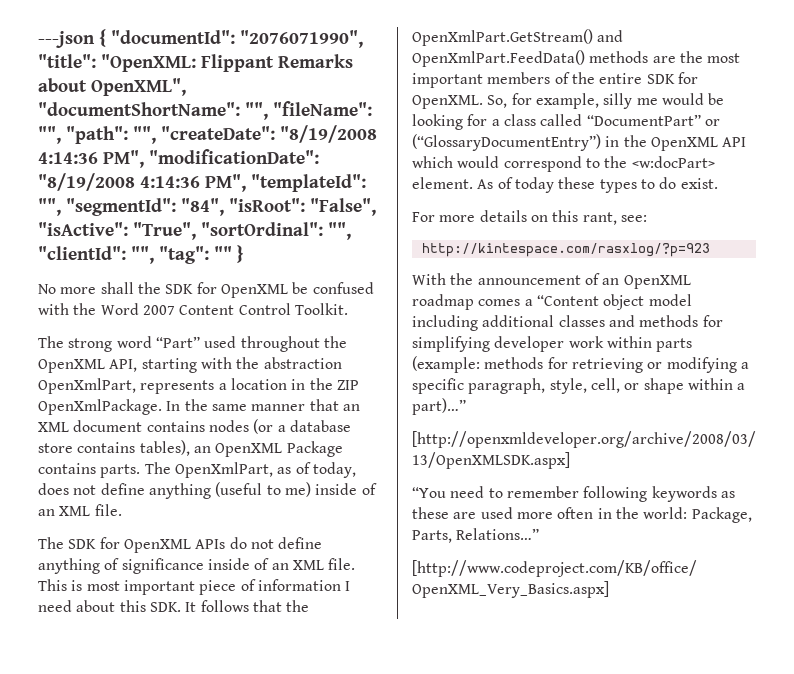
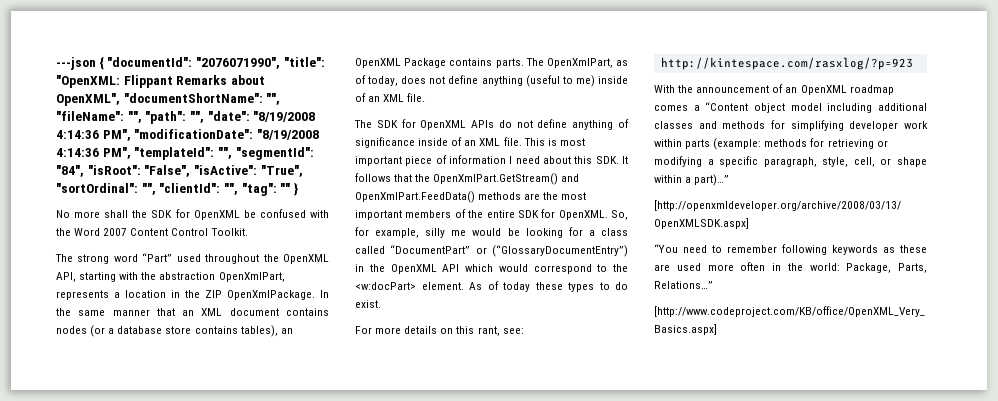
[161,126,275,140] "createDate": -> [207,111,250,121] "date":

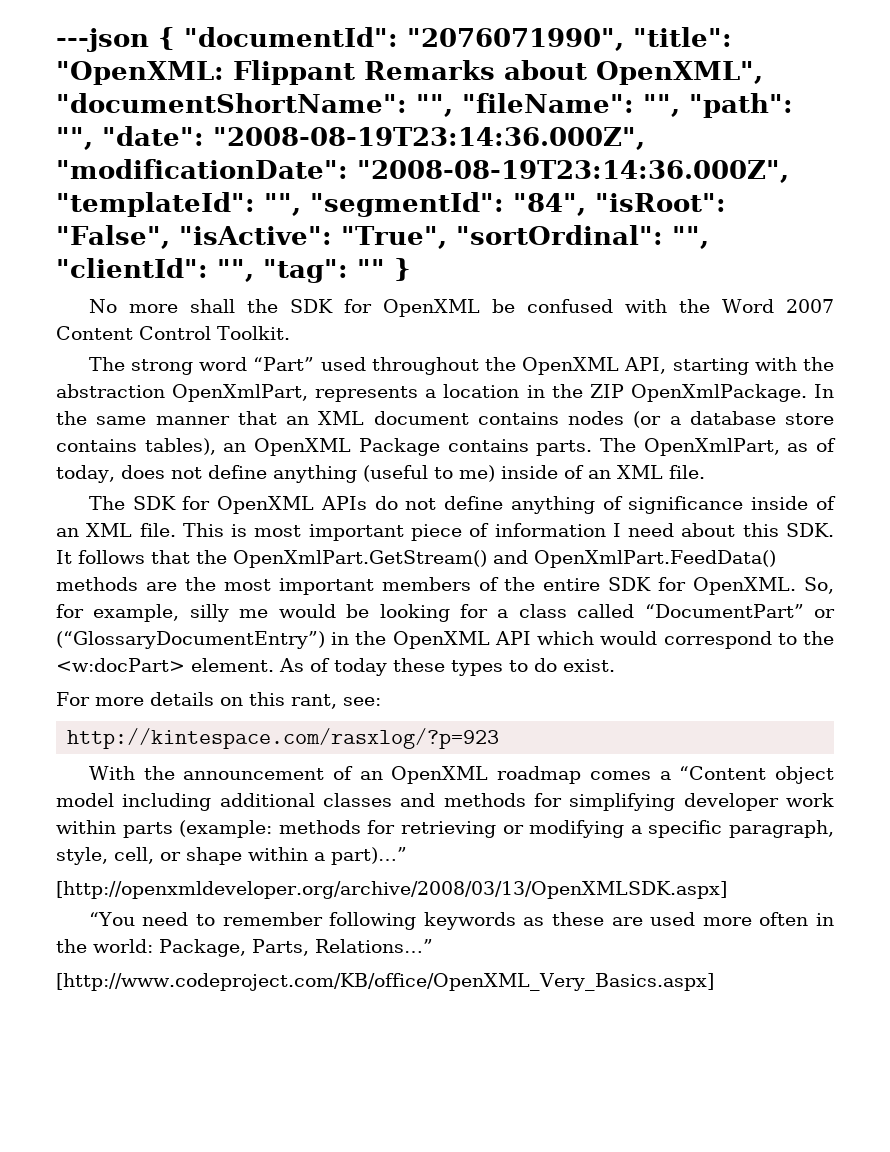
[253,111,316,122] [56,129,319,141] [56,147,131,159] "8/19/2008 4:14:36 PM", "modificationDate": "8/19/2008 4:14:36 PM", -> [213,127,645,150] [56,159,789,183] "2008-08-19T23:14:36.000Z", "modificationDate": "2008-08-19T23:14:36.000Z",

